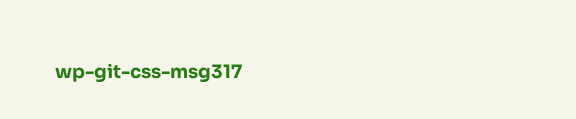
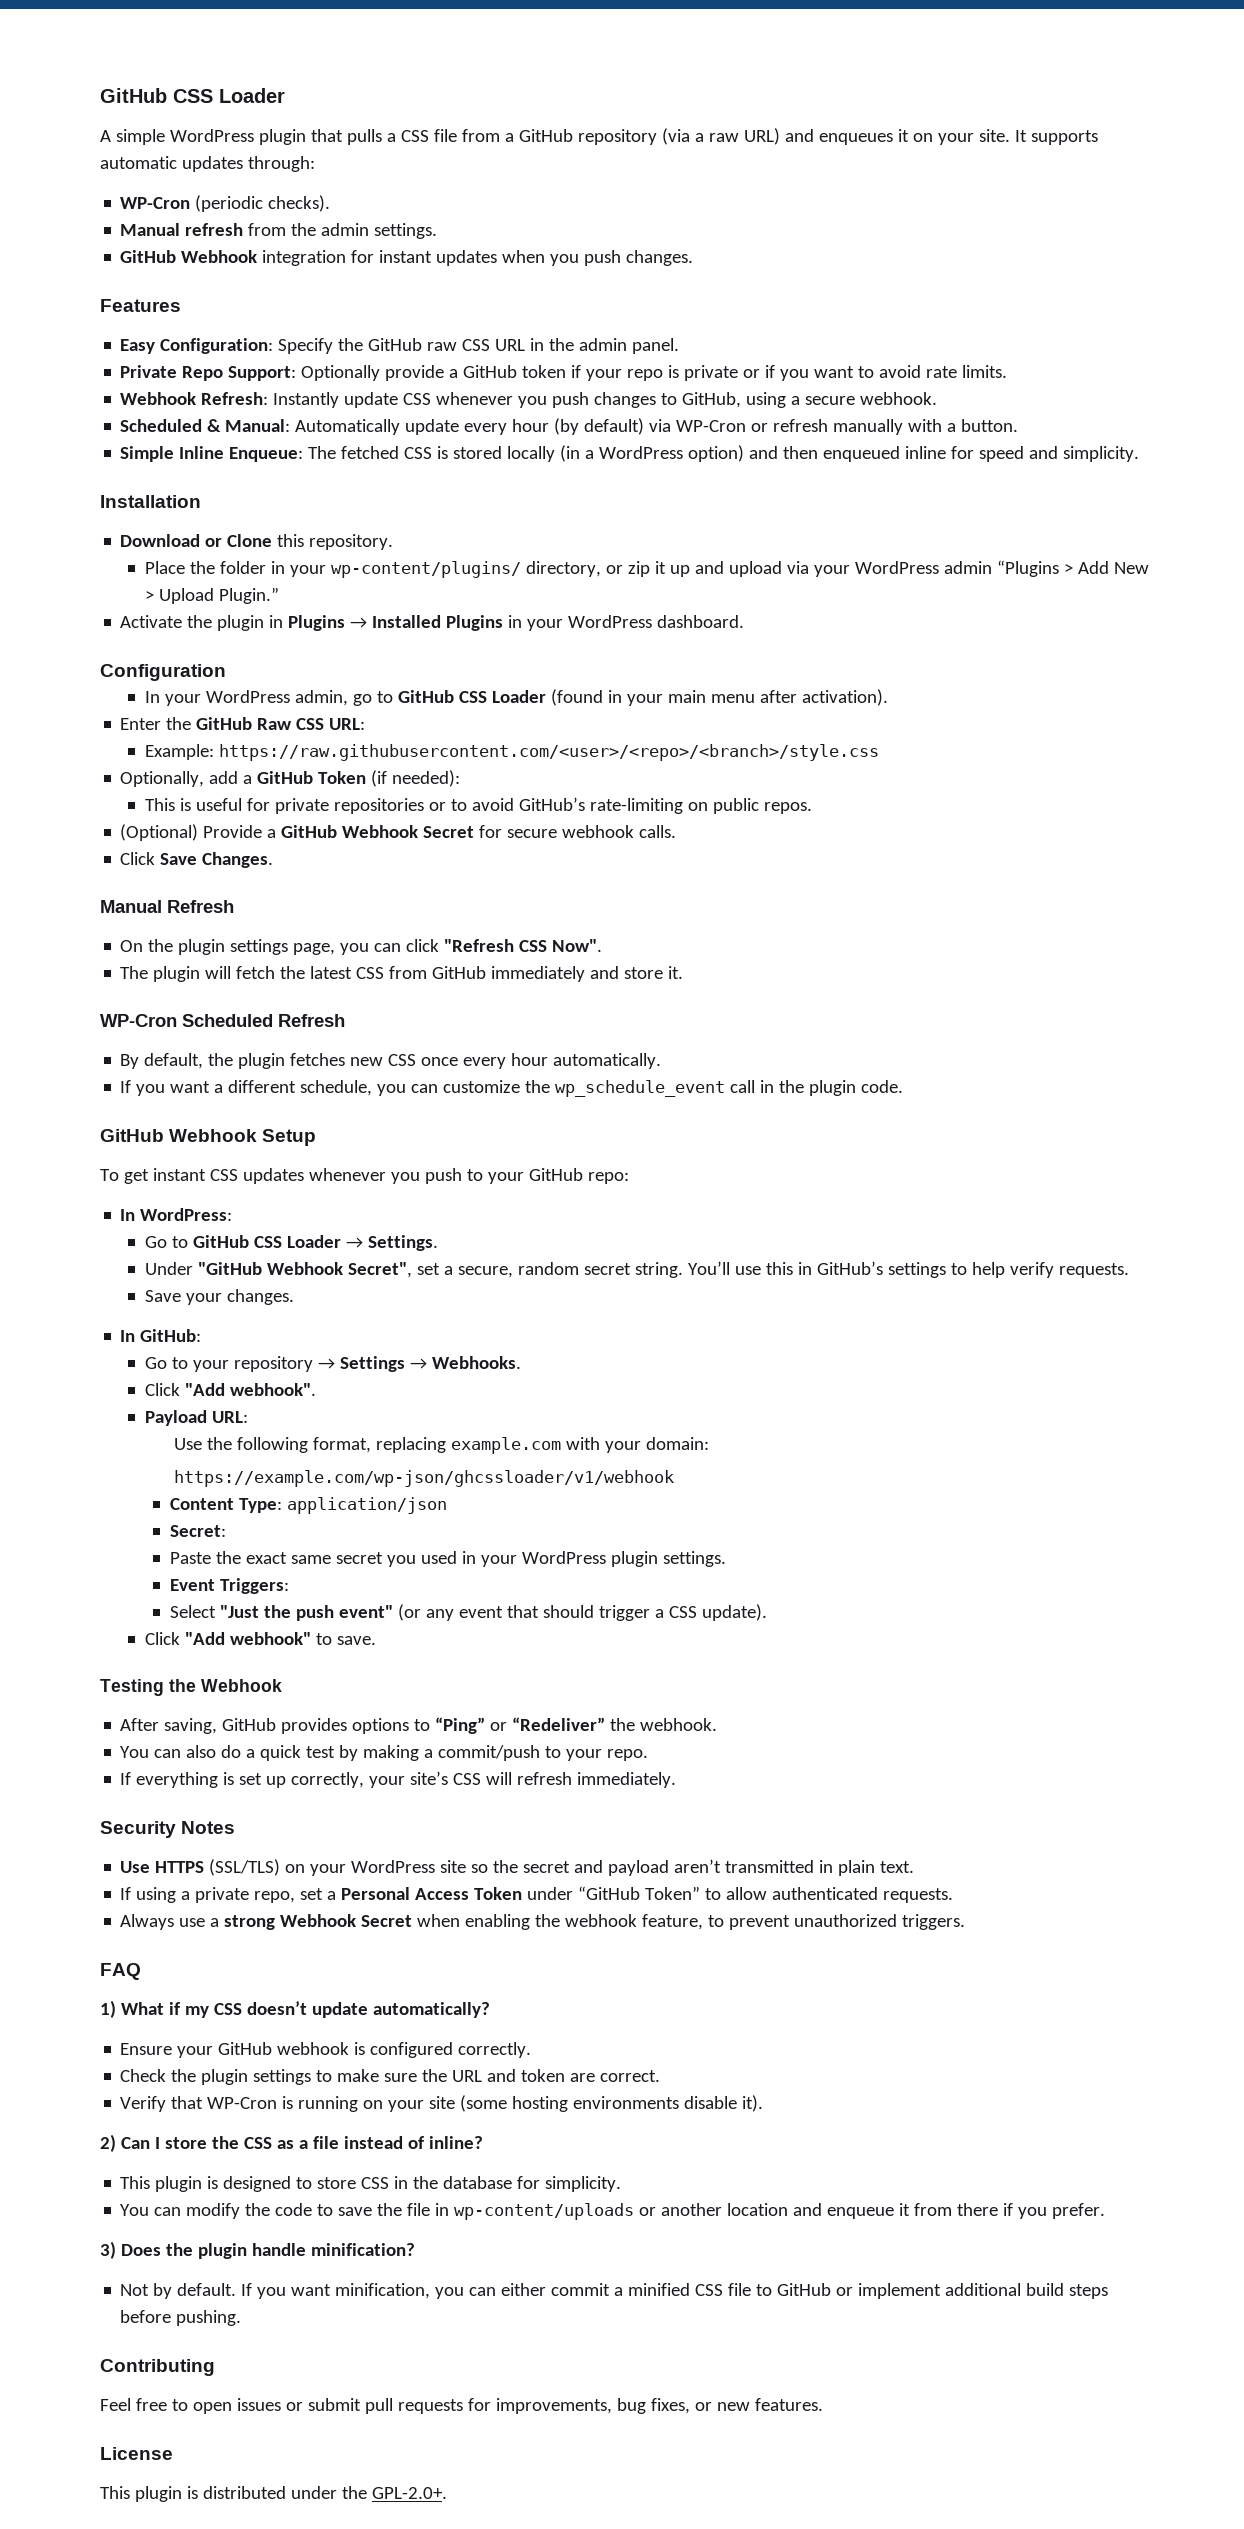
[55,63,242,83] wp-git-css-msg317 -> [100,88,285,103] [100,128,1098,145] [100,156,315,172] [120,195,331,212] [120,223,438,239] [120,250,694,266] [100,299,181,312] [120,338,680,354] [120,365,1008,381] [120,392,938,408] [120,418,1019,435] [120,445,1140,462] [100,495,201,508] [120,534,394,550] [145,560,1149,578] [145,587,280,604] [120,615,745,631] [100,664,226,681] [145,689,889,706] [120,717,366,730] [145,744,880,761] [120,770,461,787] [145,797,813,814] [120,824,677,841] [120,852,274,868] [100,900,234,913] [120,939,603,955] [120,966,684,982] [100,1014,345,1027] [120,1053,662,1069] [120,1080,904,1097] [100,1129,317,1146] [100,1168,629,1184] [120,1208,233,1221] [145,1235,439,1251] [145,1261,1129,1278] [145,1289,295,1305] [120,1329,202,1342] [145,1356,522,1372] [145,1383,317,1396] [145,1410,249,1426] [174,1437,710,1454] [174,1470,675,1487] [169,1497,447,1514] [169,1525,226,1537] [169,1551,726,1567] [169,1578,289,1594] [169,1604,767,1621] [145,1632,377,1645] [100,1679,282,1696] [120,1717,718,1734] [120,1745,649,1761] [120,1771,677,1788] [100,1821,236,1838] [120,1859,915,1876] [120,1886,954,1903] [120,1914,966,1930] [100,1963,141,1980] [100,2000,490,2018] [120,2042,532,2058] [120,2069,661,2085] [120,2095,764,2112] [100,2134,483,2152] [120,2176,622,2192] [120,2203,1106,2220] [100,2241,415,2259] [120,2283,1109,2299] [120,2310,242,2326] [100,2359,215,2376] [100,2398,823,2414] [100,2447,173,2460] [100,2486,447,2502] GitHub CSS Loader // A simple WordPress plugin that pulls a CSS file from a GitHub repository (via a raw URL) and enqueues it on your site. It supports automatic updates through: // WP-Cron (periodic checks). // Manual refresh from the admin settings. // GitHub Webhook integration for instant updates when you push changes. // Features // Easy Configuration: Specify the GitHub raw CSS URL in the admin panel. // Private Repo Support: Optionally provide a GitHub token if your repo is private or if you want to avoid rate limits. // Webhook Refresh: Instantly update CSS whenever you push changes to GitHub, using a secure webhook. // Scheduled & Manual: Automatically update every hour (by default) via WP-Cron or refresh manually with a button. // Simple Inline Enqueue: The fetched CSS is stored locally (in a WordPress option) and then enqueued inline for speed and simplicity. // Installation // Download or Clone this repository. // Place the folder in your wp-content/plugins/ directory, or zip it up and upload via your WordPress admin “Plugins > Add New > Upload Plugin.” // Activate the plugin in Plugins → Installed Plugins in your WordPress dashboard. // Configuration // In your WordPress admin, go to GitHub CSS Loader (found in your main menu after activation). // Enter the GitHub Raw CSS URL: // Example: https://raw.githubusercontent.com/<user>/<repo>/<branch>/style.css // Optionally, add a GitHub Token (if needed): // This is useful for private repositories or to avoid GitHub’s rate-limiting on public repos. // (Optional) Provide a GitHub Webhook Secret for secure webhook calls. // Click Save Changes. // Manual Refresh // On the plugin settings page, you can click "Refresh CSS Now". // The plugin will fetch the latest CSS from GitHub immediately and store it. // WP-Cron Scheduled Refresh // By default, the plugin fetches new CSS once every hour automatically. // If you want a different schedule, you can customize the wp_schedule_event call in the plugin code. // GitHub Webhook Setup // To get instant CSS updates whenever you push to your GitHub repo: // In WordPress: // Go to GitHub CSS Loader → Settings. // Under "GitHub Webhook Secret", set a secure, random secret string. You’ll use this in GitHub’s settings to help verify requests. // Save your changes. // In GitHub: // Go to your repository → Settings → Webhooks. // Click "Add webhook". // Payload URL: // Use the following format, replacing example.com with your domain: // https://example.com/wp-json/ghcssloader/v1/webhook // Content Type: application/json // Secret: // Paste the exact same secret you used in your WordPress plugin settings. // Event Triggers: // Select "Just the push event" (or any event that should trigger a CSS update). // Click "Add webhook" to save. // Testing the Webhook // After saving, GitHub provides options to “Ping” or “Redeliver” the webhook. // You can also do a quick test by making a commit/push to your repo. // If everything is set up correctly, your site’s CSS will refresh immediately. // Security Notes // Use HTTPS (SSL/TLS) on your WordPress site so the secret and payload aren’t transmitted in plain text. // If using a private repo, set a Personal Access Token under “GitHub Token” to allow authenticated requests. // Always use a strong Webhook Secret when enabling the webhook feature, to prevent unauthorized triggers. // FAQ // 1) What if my CSS doesn’t update automatically? // Ensure your GitHub webhook is configured correctly. // Check the plugin settings to make sure the URL and token are correct. // Verify that WP-Cron is running on your site (some hosting environments disable it). // 2) Can I store the CSS as a file instead of inline? // This plugin is designed to store CSS in the database for simplicity. // You can modify the code to save the file in wp-content/uploads or another location and enqueue it from there if you prefer. // 3) Does the plugin handle minification? // Not by default. If you want minification, you can either commit a minified CSS file to GitHub or implement additional build steps before pushing. // Contributing // Feel free to open issues or submit pull requests for improvements, bug fixes, or new features. // License // This plugin is distributed under the GPL-2.0+.

